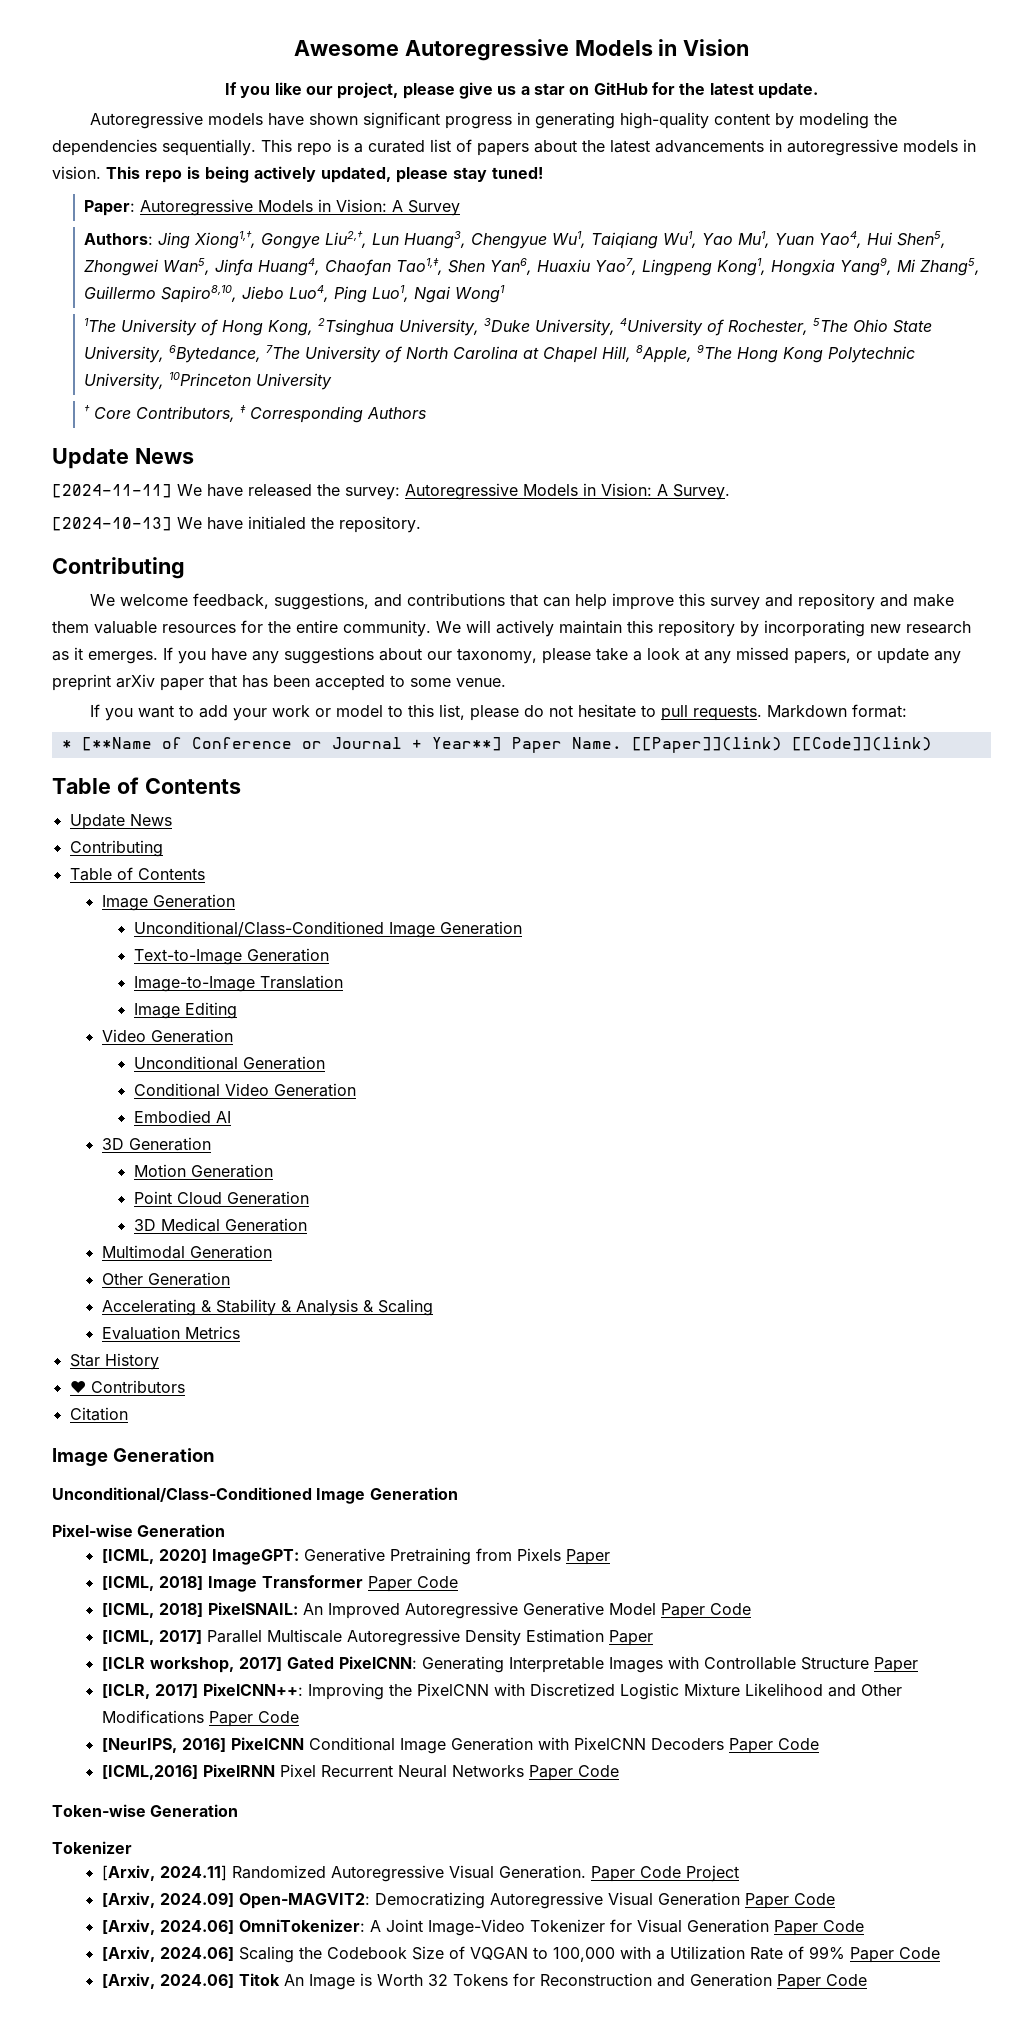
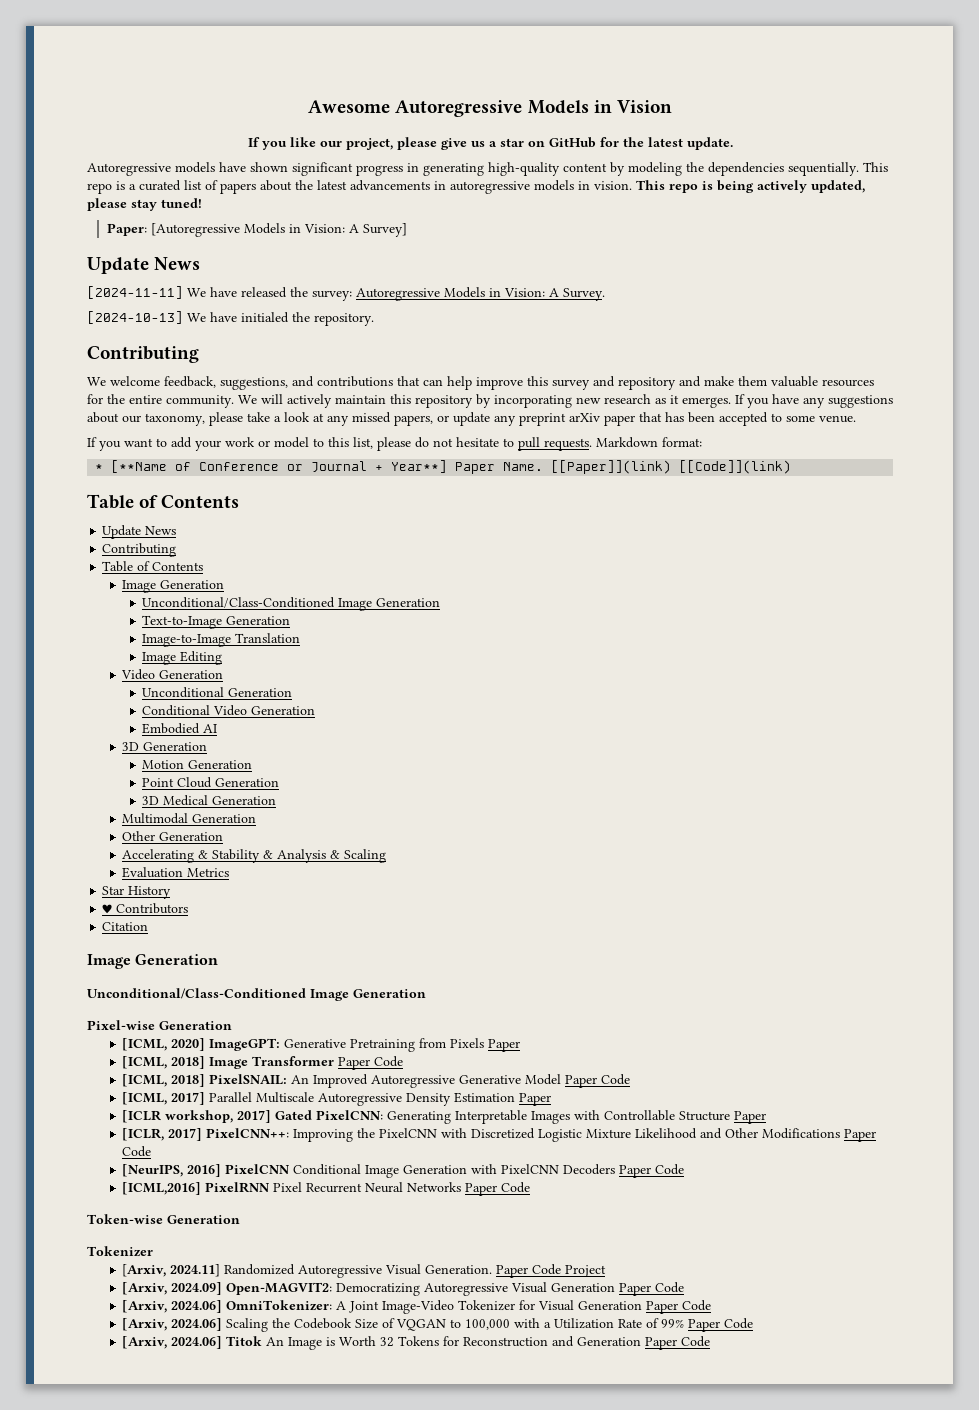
[139,199,460,216] [83,231,946,249] [83,257,980,276] [83,285,505,303] [83,318,932,336] [83,344,915,363] [83,372,332,390] [83,405,426,423] Autoregressive Models in Vision: A Survey // Authors: Jing Xiong1,†, Gongye Liu2,†, Lun Huang3, Chengyue Wu1, Taiqiang Wu1, Yao Mu1, Yuan Yao4, Hui Shen5, Zhongwei Wan5, Jinfa Huang4, Chaofan Tao1,‡, Shen Yan6, Huaxiu Yao7, Lingpeng Kong1, Hongxia Yang9, Mi Zhang5, Guillermo Sapiro8,10, Jiebo Luo4, Ping Luo1, Ngai Wong1 // 1The University of Hong Kong, 2Tsinghua University, 3Duke University, 4University of Rochester, 5The Ohio State University, 6Bytedance, 7The University of North Carolina at Chapel Hill, 8Apple, 9The Hong Kong Polytechnic University, 10Princeton University // † Core Contributors, ‡ Corresponding Authors -> [150,223,407,237] [Autoregressive Models in Vision: A Survey]

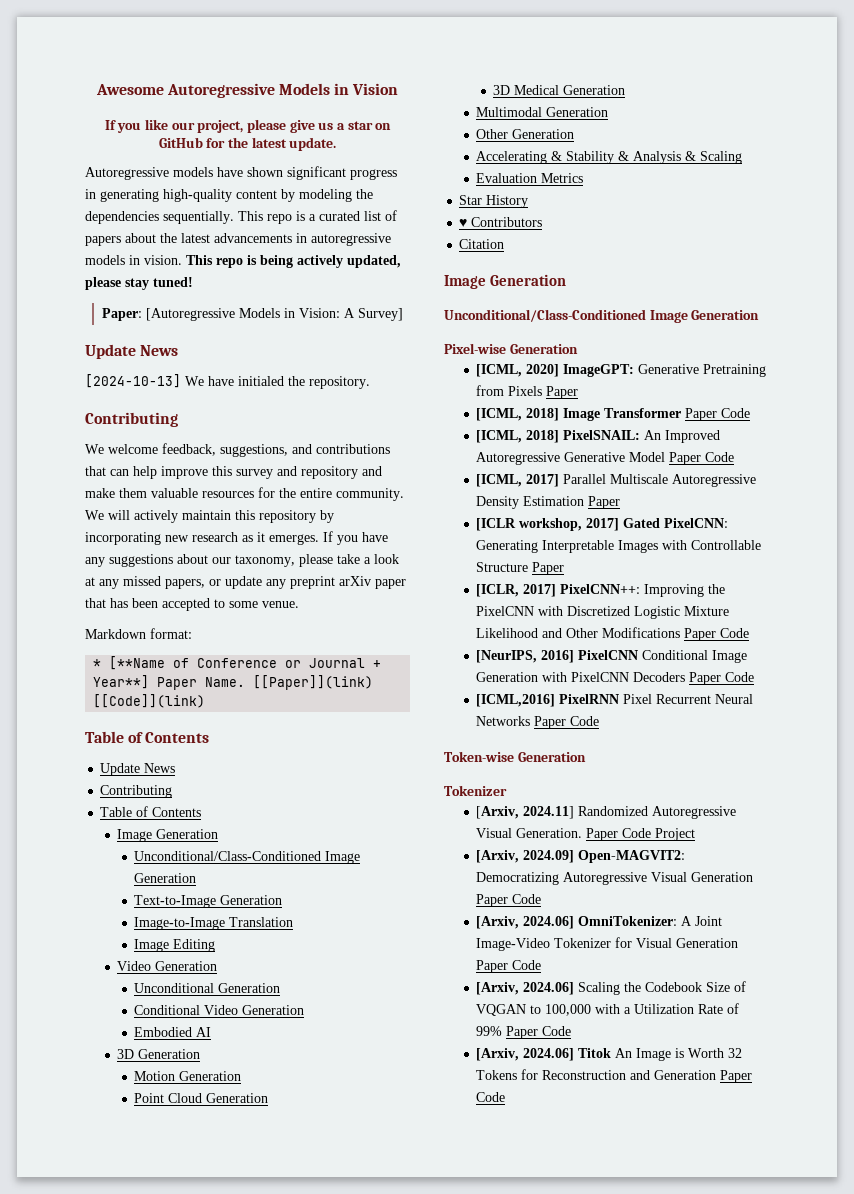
[87,286,605,301] // [2024-11-11] We have released the survey: Autoregressive Models in Vision: A Survey. -> (179, 350) none
[87,437,592,451] If you want to add your work or model to this list, please do not hesitate to pull requests. -> (299, 604) none

